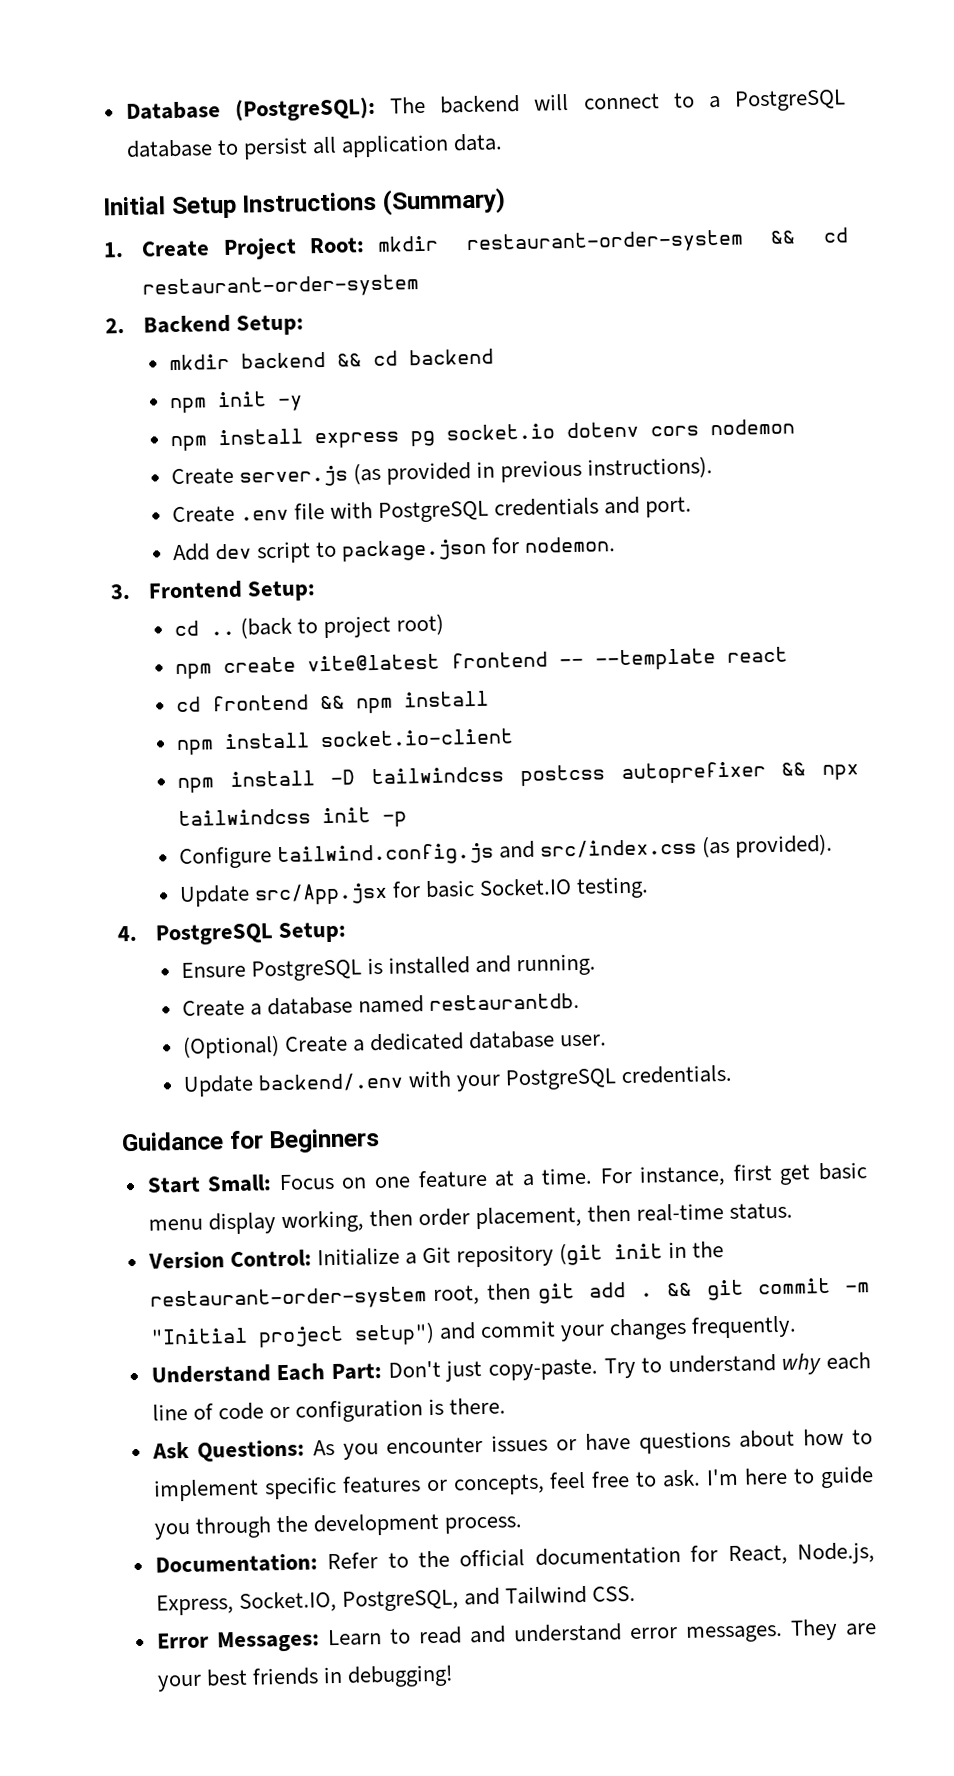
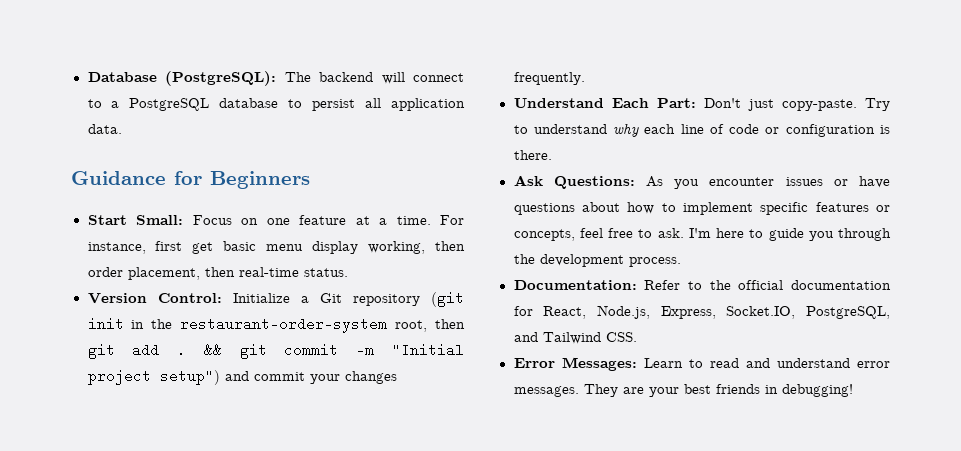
[102,187,506,220] [103,227,849,261] [142,274,420,300] [105,314,305,336] [168,348,494,371] [169,391,303,414] [169,418,795,452] [170,456,714,488] [171,496,693,524] [171,536,617,564] [110,580,317,602] [173,613,445,639] [174,646,788,680] [175,690,489,714] [175,728,514,756] [176,761,859,794] [177,807,407,827] [178,833,834,870] [178,876,650,908] [117,921,348,946] [180,953,597,982] [181,992,581,1018] [181,1030,608,1059] [182,1064,733,1097] // Initial Setup Instructions (Summary) // 1. Create Project Root: mkdir restaurant-order-system && cd restaurant-order-system // 2. Backend Setup: // mkdir backend && cd backend // npm init -y // npm install express pg socket.io dotenv cors nodemon // Create server.js (as provided in previous instructions). // Create .env file with PostgreSQL credentials and port. // Add dev script to package.json for nodemon. // 3. Frontend Setup: // cd .. (back to project root) // npm create vite@latest frontend -- --template react // cd frontend && npm install // npm install socket.io-client // npm install -D tailwindcss postcss autoprefixer && npx tailwindcss init -p // Configure tailwind.config.js and src/index.css (as provided). // Update src/App.jsx for basic Socket.IO testing. // 4. PostgreSQL Setup: // Ensure PostgreSQL is installed and running. // Create a database named restaurantdb. // (Optional) Create a dedicated database user. // Update backend/.env with your PostgreSQL credentials. -> (122, 129) none

